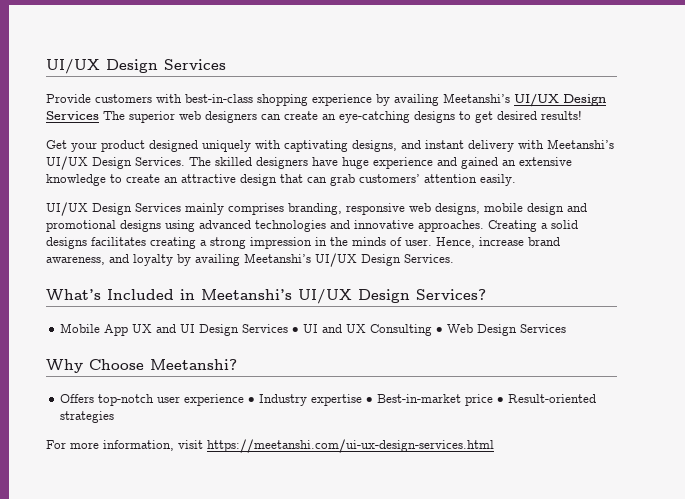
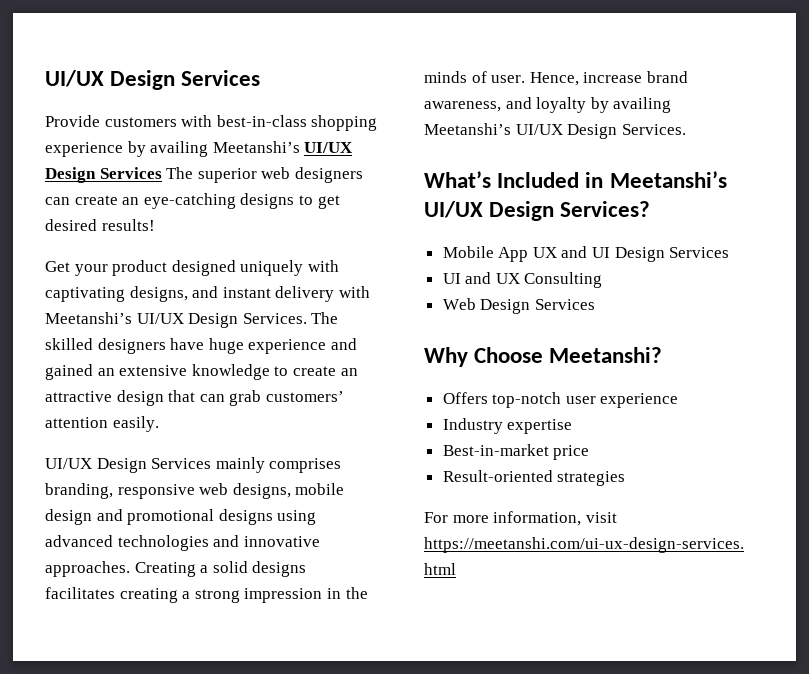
[292,327,300,333] • -> (730, 252) //
[436,327,444,333] • -> (603, 280) //
[248,397,256,403] • -> (679, 400) //
[366,397,374,403] • -> (573, 426) //
[497,397,505,403] • -> (590, 452) //

